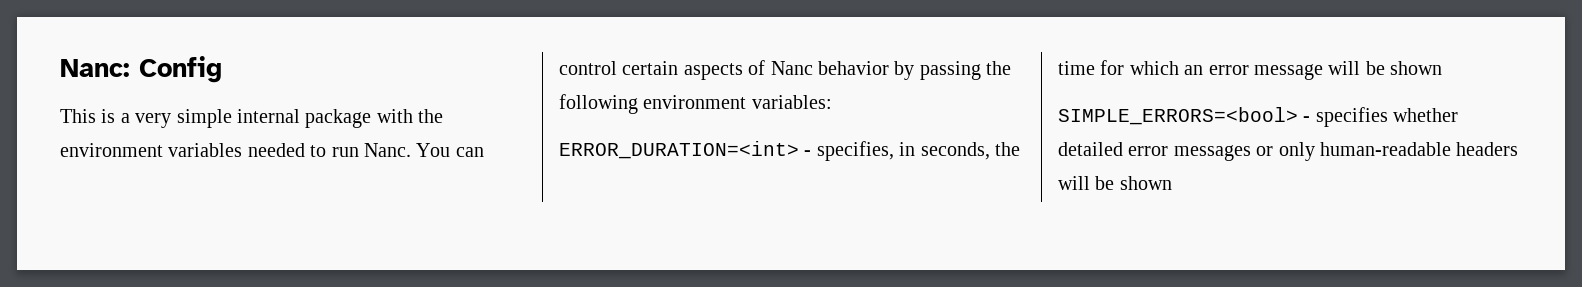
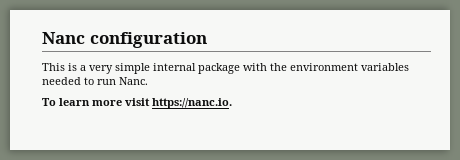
[60,56,222,83] Nanc: Config -> [42,32,207,48] Nanc configuration
[416,143,484,157] [559,60,1012,80] [559,94,832,114] [559,141,1020,161] [1058,60,1443,80] [1058,107,1459,127] [1058,142,1519,161] [1058,176,1172,190] You can control certain aspects of Nanc behavior by passing the following environment variables: // ERROR_DURATION=<int> - specifies, in seconds, the time for which an error message will be shown // SIMPLE_ERRORS=<bool> - specifies whether detailed error messages or only human-readable headers will be shown -> [42,98,232,109] // To learn more visit https://nanc.io.

